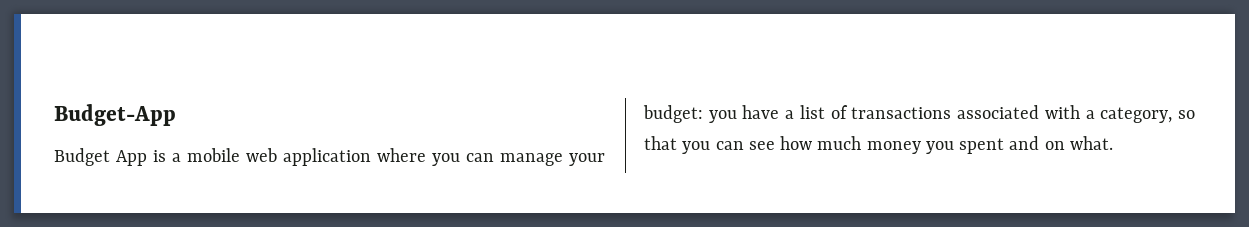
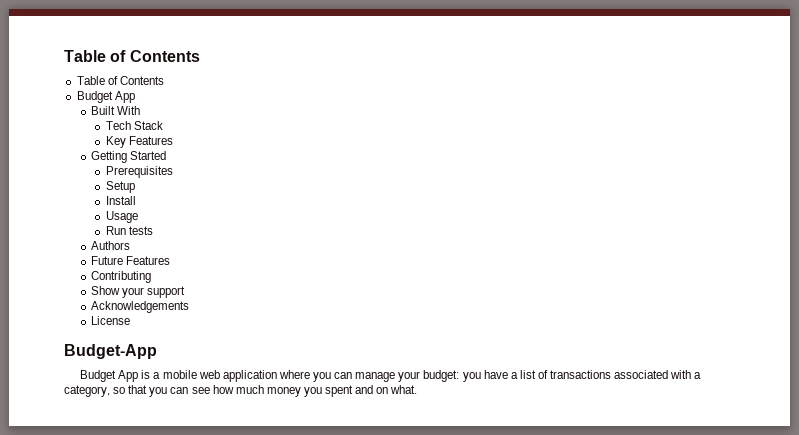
(54, 115) none -> [64,50,200,62] [76,76,164,85] [76,91,135,103] [91,106,141,115] [105,121,163,130] [105,136,173,148] [91,151,167,163] [105,166,173,178] [105,181,135,193] [105,196,136,205] [105,211,138,223] [105,226,153,235] [91,241,131,250] [91,256,171,265] [91,271,152,283] [91,286,186,298] [91,301,190,313] [91,316,131,325] Table of Contents // Table of Contents // Budget App // Built With // Tech Stack // Key Features // Getting Started // Prerequisites // Setup // Install // Usage // Run tests // Authors // Future Features // Contributing // Show your support // Acknowledgements // License //

